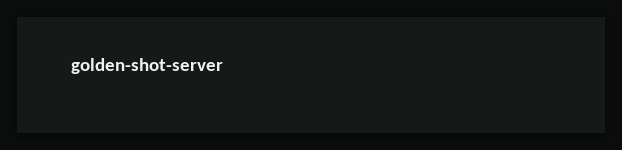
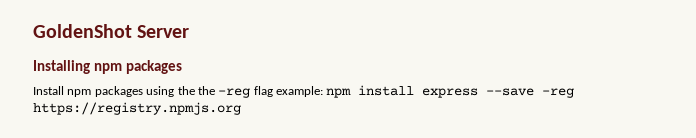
[71,58,223,74] golden-shot-server -> [33,24,190,38] [33,60,182,74] [33,85,575,98] [33,102,241,115] GoldenShot Server // Installing npm packages // Install npm packages using the the -reg flag example: npm install express --save -reg https://registry.npmjs.org

